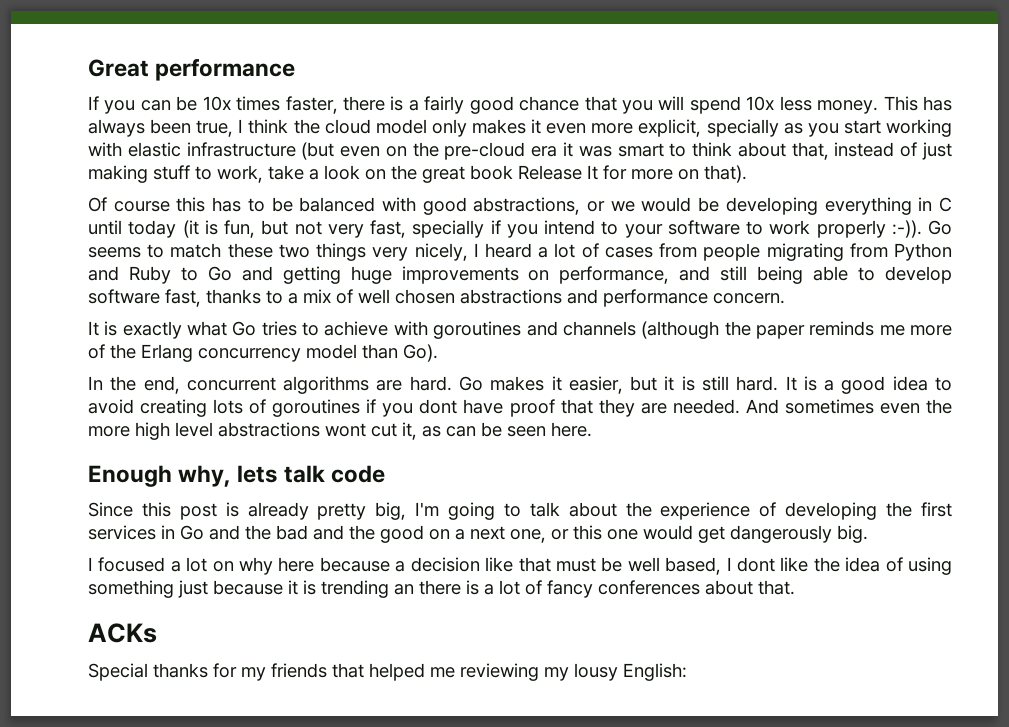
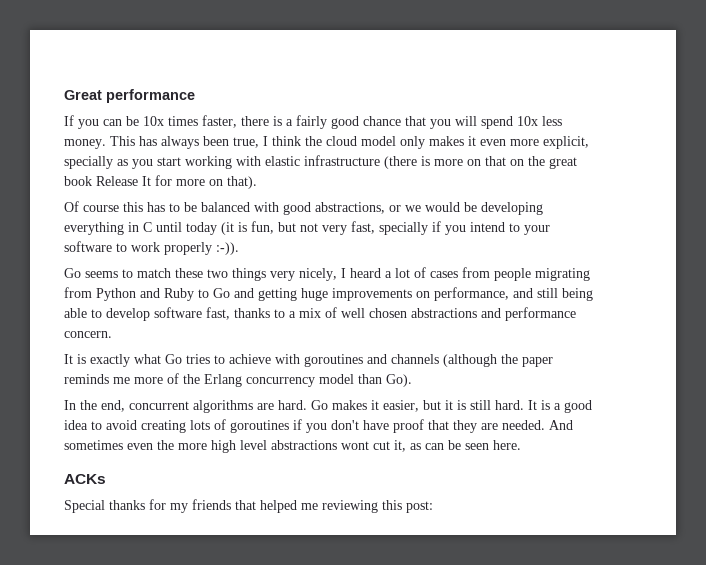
[301,142,953,160] [88,165,360,183] (but even on the pre-cloud era it was smart to think about that, instead of just making stuff to work, take a look -> [384,156,506,169] (there is more on that
(922, 229) none -> (239, 248) //
[419,399,458,414] dont -> [331,420,359,430] don't
[88,465,385,487] [88,502,952,520] [88,525,868,543] [88,557,952,575] [88,580,795,598] // Enough why, lets talk code // Since this post is already pretty big, I'm going to talk about the experience of developing the first services in Go and the bad and the good on a next one, or this one would get dangerously big. // I focused a lot on why here because a decision like that must be well based, I dont like the idea of using something just because it is trending an there is a lot of fancy conferences about that. -> (521, 445) none
[544,663,687,681] my lousy English: -> [382,500,433,513] this post:

